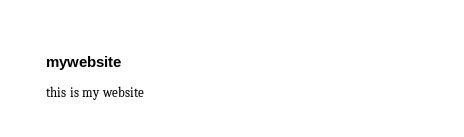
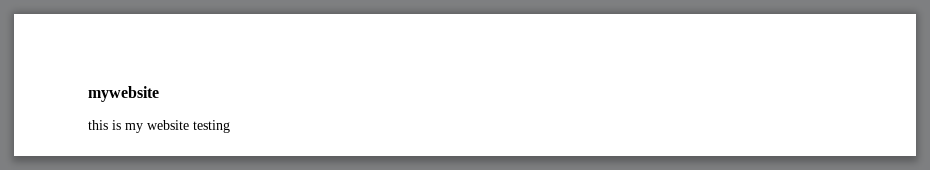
(144, 91) none -> [193,120,230,133] testing

